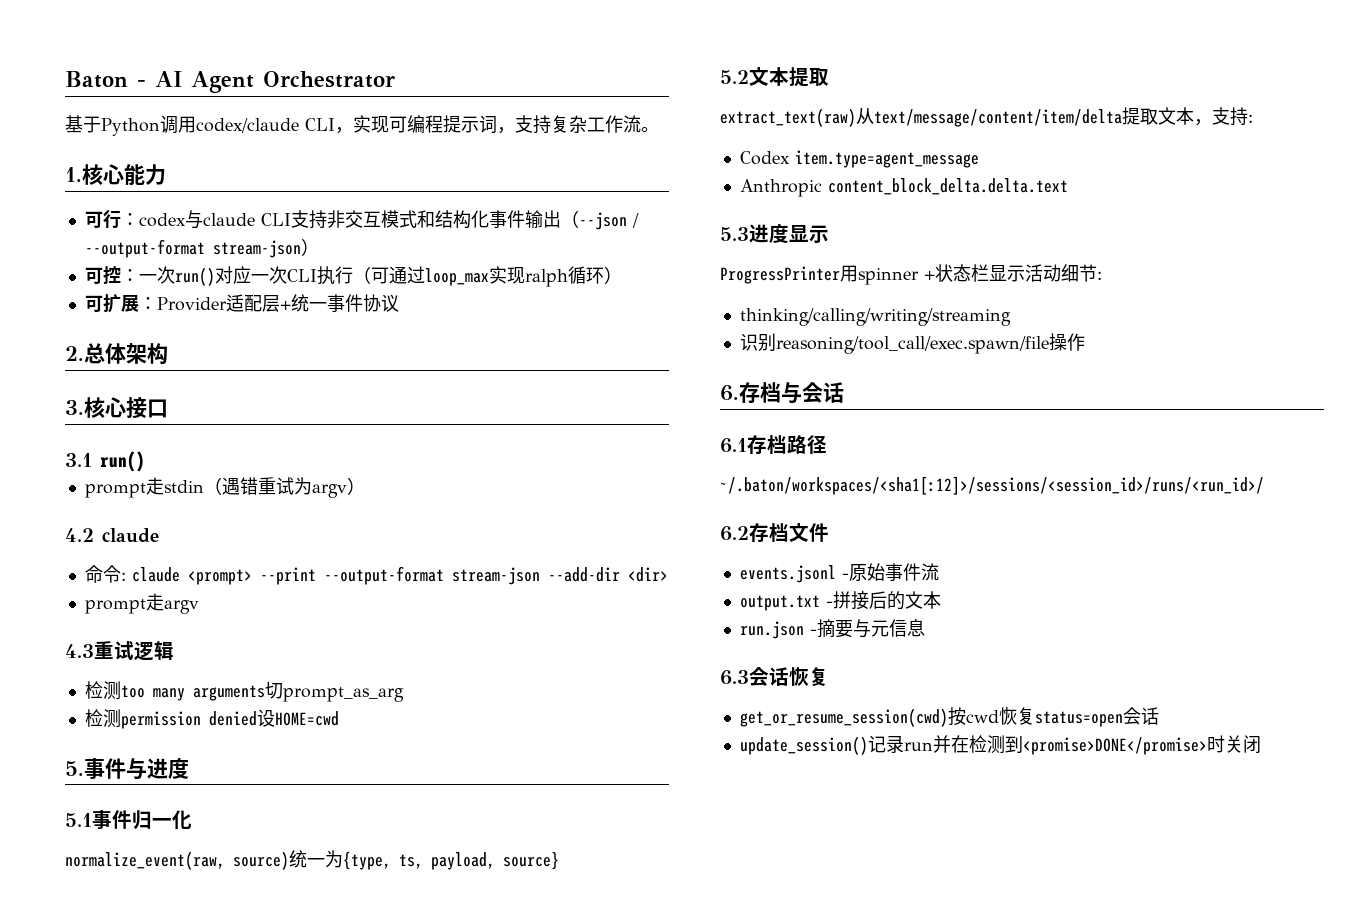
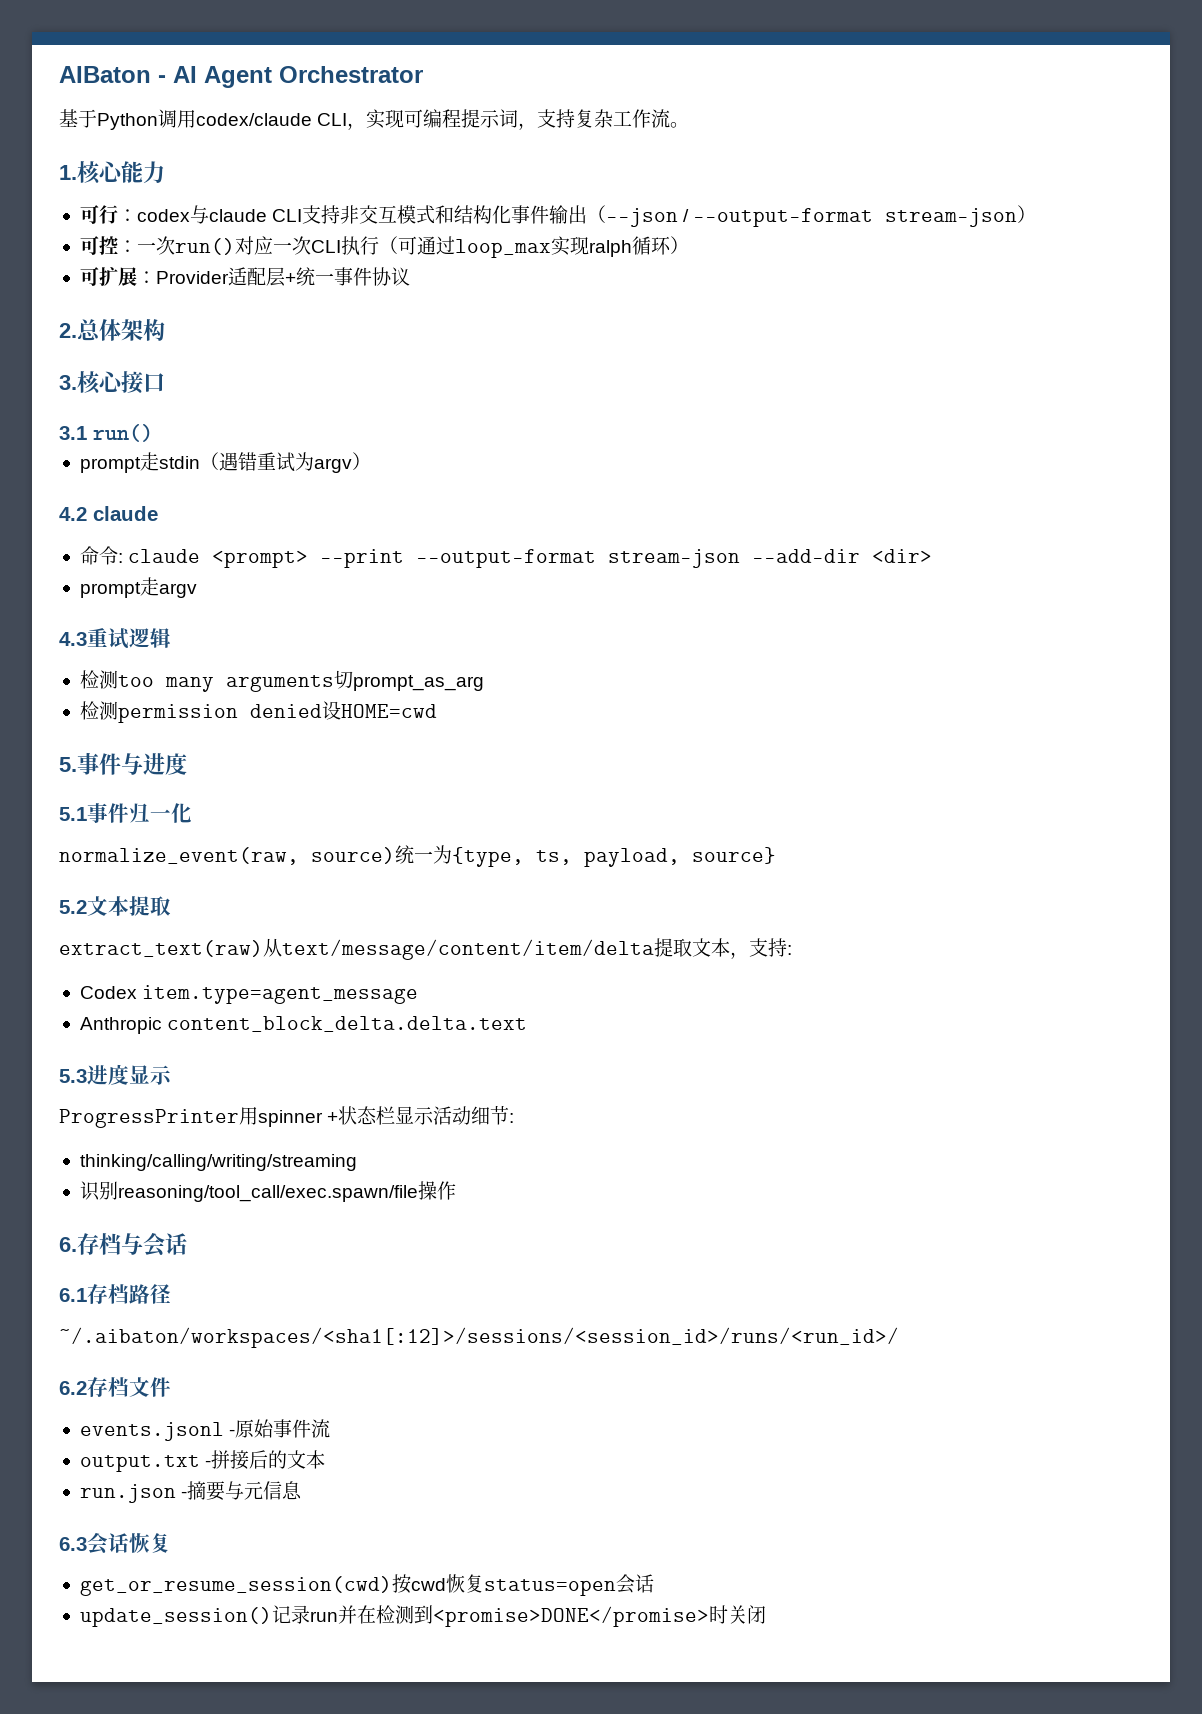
[65,71,128,88] Baton -> [59,66,151,83] AIBaton
[720,476,1264,495] ~/.baton/workspaces/<sha1[:12]>/sessions/<session_id>/runs/<run_id>/ -> [59,1327,899,1348] ~/.aibaton/workspaces/<sha1[:12]>/sessions/<session_id>/runs/<run_id>/

